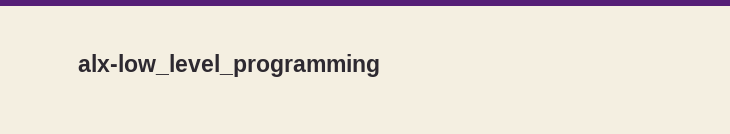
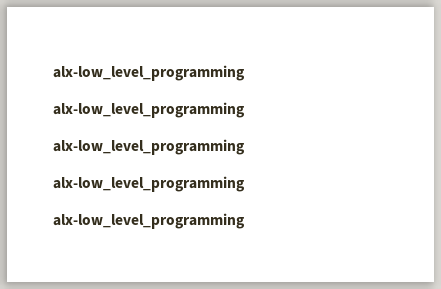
[78,54,380,77] alx-low_level_programming -> [53,65,245,81] [53,102,245,118] [53,139,245,155] [53,176,245,192] [53,213,245,229] alx-low_level_programming // alx-low_level_programming // alx-low_level_programming // alx-low_level_programming // alx-low_level_programming

